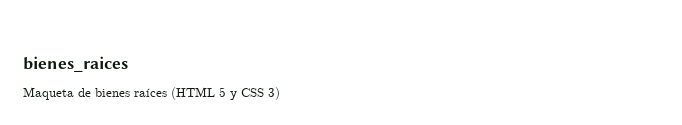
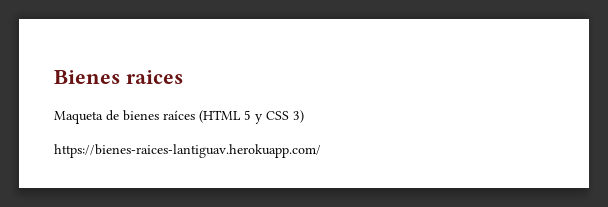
[23,56,128,72] bienes_raices -> [54,70,183,84] Bienes raices
(280, 93) none -> [54,144,321,158] // https://bienes-raices-lantiguav.herokuapp.com/

